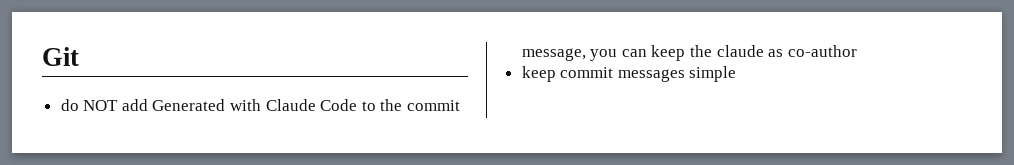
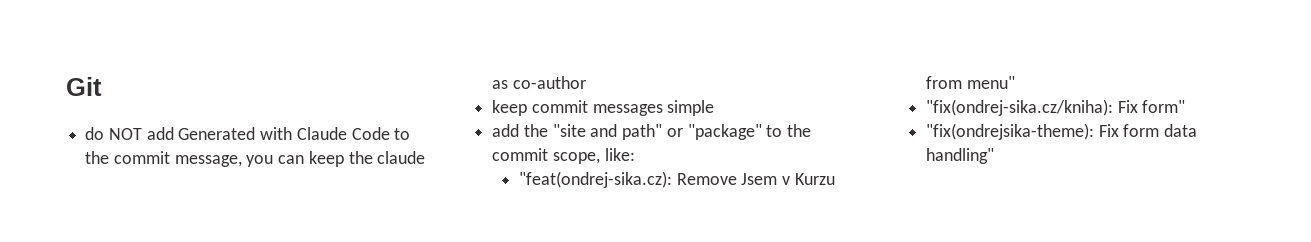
(737, 74) none -> [492,124,812,140] [492,148,635,164] [519,171,835,188] [926,76,1015,89] [926,99,1186,116] [926,123,1198,140] [926,148,995,164] // add the "site and path" or "package" to the commit scope, like: // "feat(ondrej-sika.cz): Remove Jsem v Kurzu from menu" // "fix(ondrej-sika.cz/kniha): Fix form" // "fix(ondrejsika-theme): Fix form data handling"

